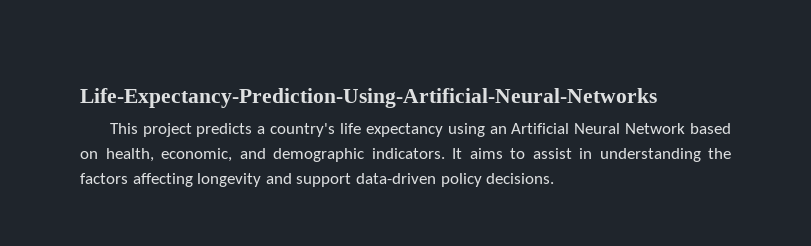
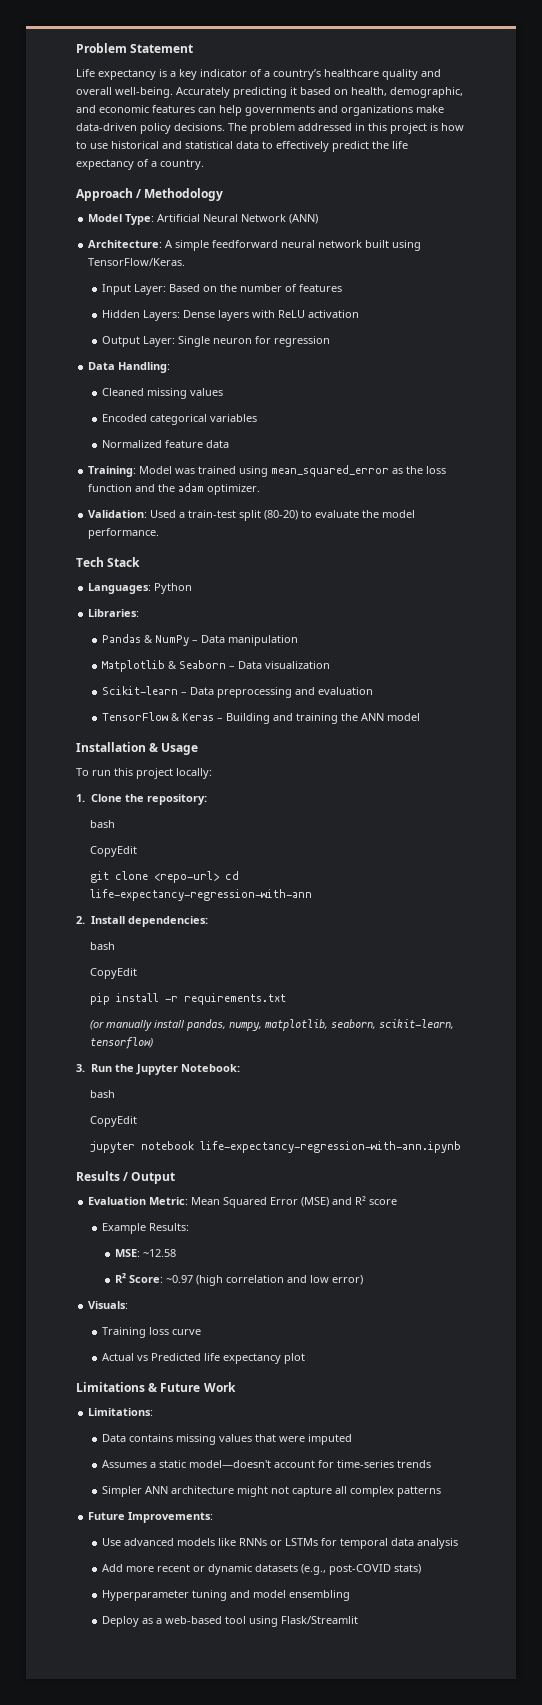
[80,88,657,108] [109,123,731,137] [80,148,731,162] [80,173,555,187] Life-Expectancy-Prediction-Using-Artificial-Neural-Networks // This project predicts a country's life expectancy using an Artificial Neural Network based on health, economic, and demographic indicators. It aims to assist in understanding the factors affecting longevity and support data-driven policy decisions. -> [76,43,194,53] [76,69,441,80] [76,87,463,98] [76,105,444,116] [76,123,464,134] [76,141,408,152] [76,159,204,170] [76,188,224,201] [88,214,319,225] [88,240,422,251] [88,258,186,266] [101,284,342,295] [101,310,359,321] [101,336,330,347] [88,362,171,373] [101,388,223,399] [101,414,257,425] [101,440,229,448] [88,465,447,477] [88,483,261,495] [88,510,416,521] [88,528,160,539] [76,557,141,567] [88,583,193,594] [88,609,140,617] [101,634,298,646] [101,660,330,672] [101,686,373,698] [101,712,420,724] [76,742,199,755] [76,768,212,779] [76,794,207,805] [89,820,115,828] [89,846,137,857] [89,871,239,883] [89,889,312,901] [76,916,208,927] [89,942,115,950] [89,968,137,979] [89,993,286,1005] [89,1019,454,1031] [89,1037,153,1049] [76,1064,240,1075] [89,1090,115,1098] [89,1116,137,1127] [89,1141,461,1153] [76,1171,176,1184] [88,1196,398,1208] [101,1223,189,1234] [115,1249,177,1257] [115,1273,364,1286] [88,1301,129,1309] [101,1327,201,1338] [101,1353,305,1364] [76,1382,236,1392] [88,1408,154,1416] [101,1434,352,1445] [101,1460,431,1468] [101,1486,441,1497] [88,1512,214,1523] [101,1538,458,1549] [101,1564,421,1575] [101,1590,350,1601] [101,1616,358,1627] Problem Statement // Life expectancy is a key indicator of a country’s healthcare quality and overall well-being. Accurately predicting it based on health, demographic, and economic features can help governments and organizations make data-driven policy decisions. The problem addressed in this project is how to use historical and statistical data to effectively predict the life expectancy of a country. // Approach / Methodology // Model Type: Artificial Neural Network (ANN) // Architecture: A simple feedforward neural network built using TensorFlow/Keras. // Input Layer: Based on the number of features // Hidden Layers: Dense layers with ReLU activation // Output Layer: Single neuron for regression // Data Handling: // Cleaned missing values // Encoded categorical variables // Normalized feature data // Training: Model was trained using mean_squared_error as the loss function and the adam optimizer. // Validation: Used a train-test split (80-20) to evaluate the model performance. // Tech Stack // Languages: Python // Libraries: // Pandas & NumPy – Data manipulation // Matplotlib & Seaborn – Data visualization // Scikit-learn – Data preprocessing and evaluation // TensorFlow & Keras – Building and training the ANN model // Installation & Usage // To run this project locally: // 1. Clone the repository: // bash // CopyEdit // git clone <repo-url> cd life-expectancy-regression-with-ann // 2. Install dependencies: // bash // CopyEdit // pip install -r requirements.txt // (or manually install pandas, numpy, matplotlib, seaborn, scikit-learn, tensorflow) // 3. Run the Jupyter Notebook: // bash // CopyEdit // jupyter notebook life-expectancy-regression-with-ann.ipynb // Results / Output // Evaluation Metric: Mean Squared Error (MSE) and R² score // Example Results: // MSE: ~12.58 // R² Score: ~0.97 (high correlation and low error) // Visuals: // Training loss curve // Actual vs Predicted life expectancy plot // Limitations & Future Work // Limitations: // Data contains missing values that were imputed // Assumes a static model—doesn't account for time-series trends // Simpler ANN architecture might not capture all complex patterns // Future Improvements: // Use advanced models like RNNs or LSTMs for temporal data analysis // Add more recent or dynamic datasets (e.g., post-COVID stats) // Hyperparameter tuning and model ensembling // Deploy as a web-based tool using Flask/Streamlit

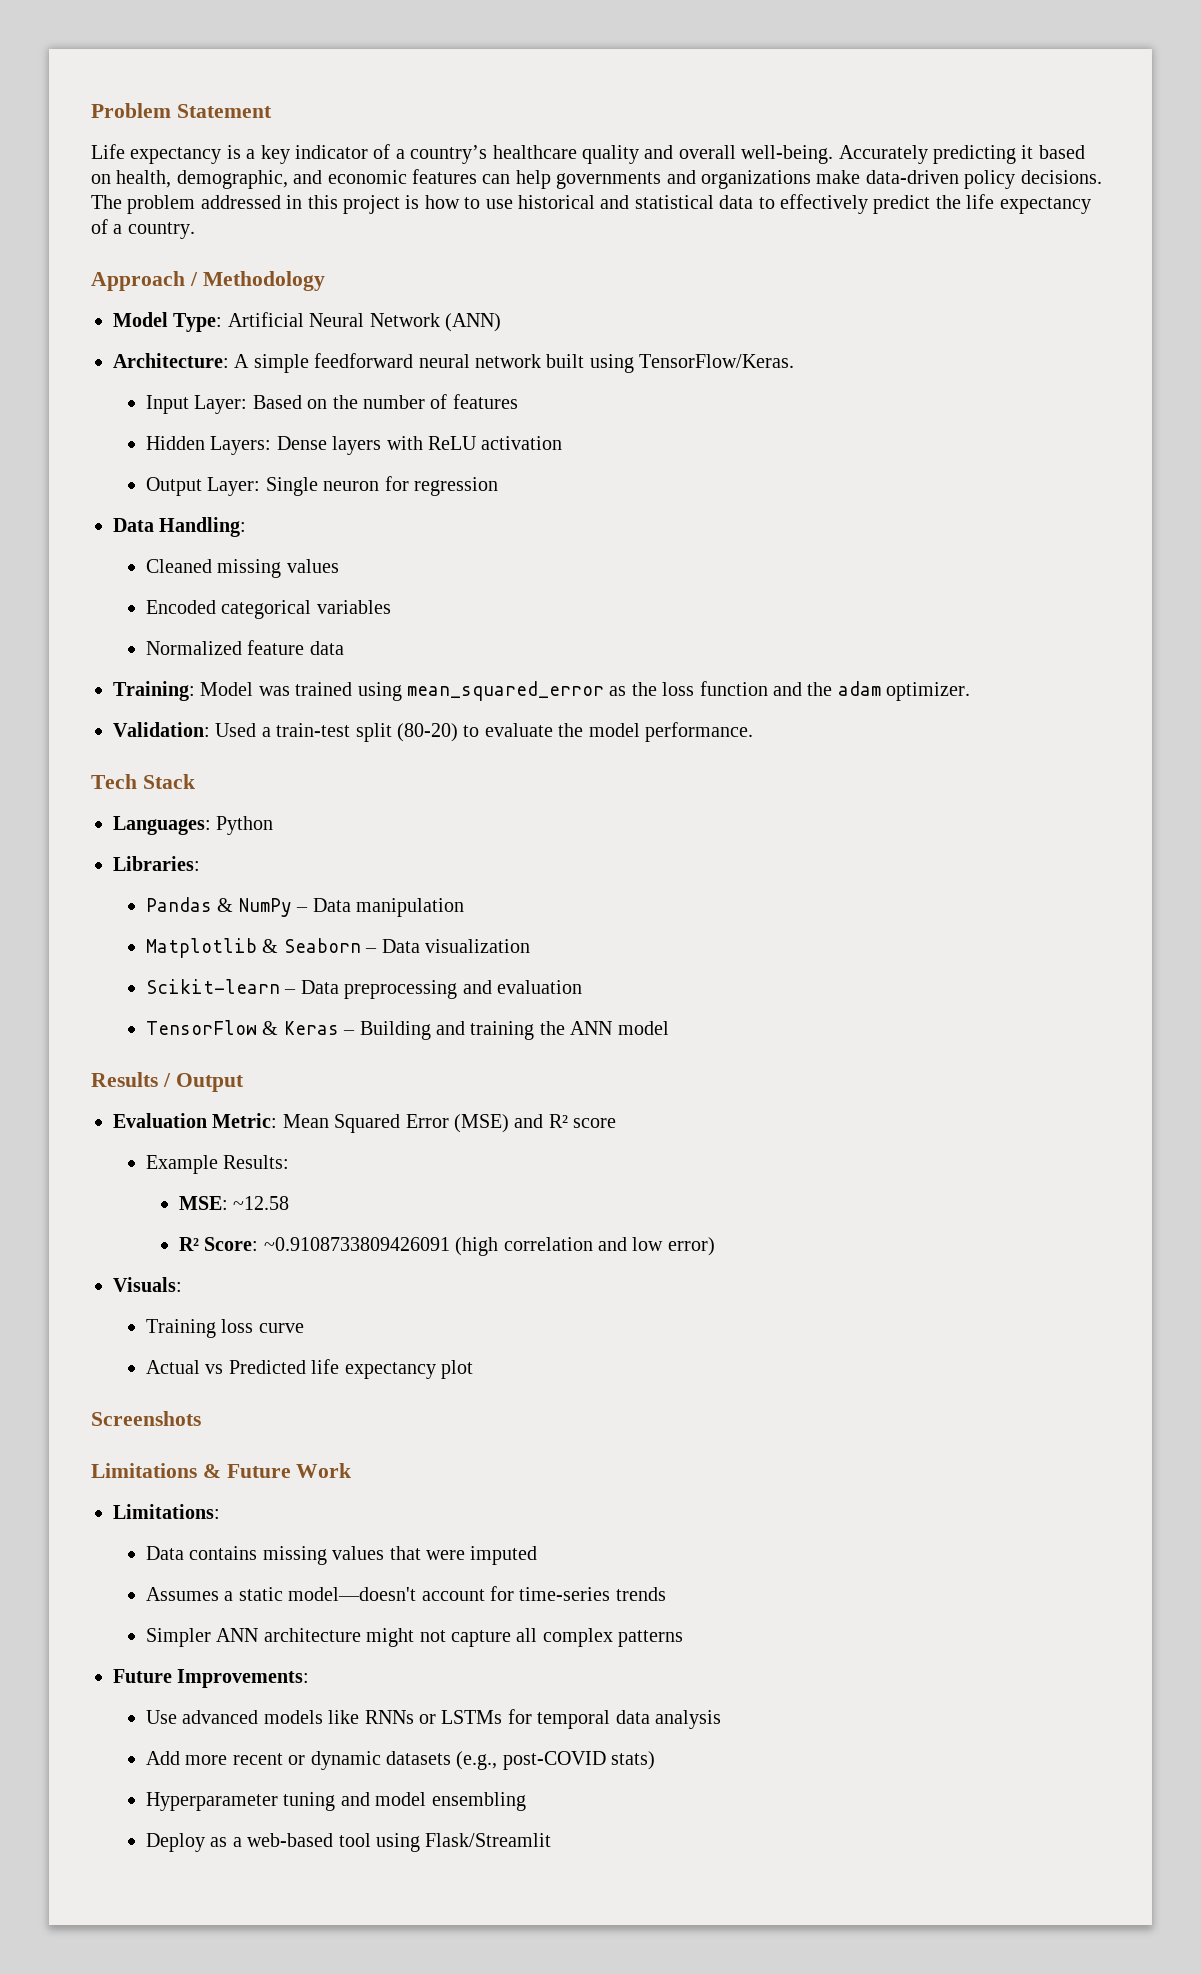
[76,742,199,755] [76,768,212,779] [76,794,207,805] [89,820,115,828] [89,846,137,857] [89,871,239,883] [89,889,312,901] [76,916,208,927] [89,942,115,950] [89,968,137,979] [89,993,286,1005] [89,1019,454,1031] [89,1037,153,1049] [76,1064,240,1075] [89,1090,115,1098] [89,1116,137,1127] [89,1141,461,1153] // Installation & Usage // To run this project locally: // 1. Clone the repository: // bash // CopyEdit // git clone <repo-url> cd life-expectancy-regression-with-ann // 2. Install dependencies: // bash // CopyEdit // pip install -r requirements.txt // (or manually install pandas, numpy, matplotlib, seaborn, scikit-learn, tensorflow) // 3. Run the Jupyter Notebook: // bash // CopyEdit // jupyter notebook life-expectancy-regression-with-ann.ipynb -> (669, 1028) none
[166,1275,194,1283] ~0.97 -> [263,1237,450,1251] ~0.9108733809426091
(305, 1358) none -> [91,1411,201,1426] // Screenshots

